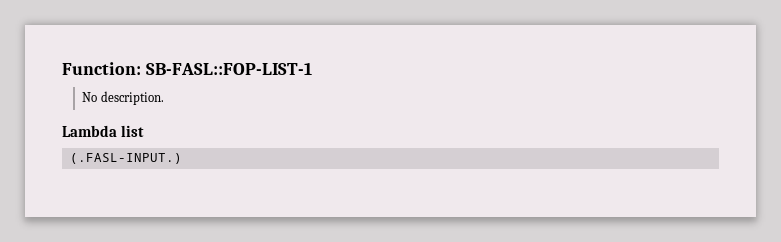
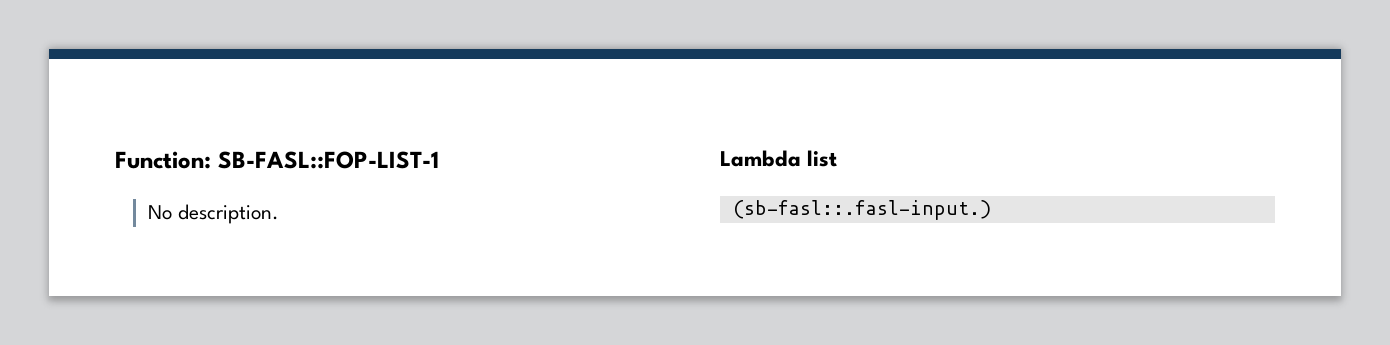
[69,153,182,164] (.FASL-INPUT.) -> [732,200,991,220] (sb-fasl::.fasl-input.)

